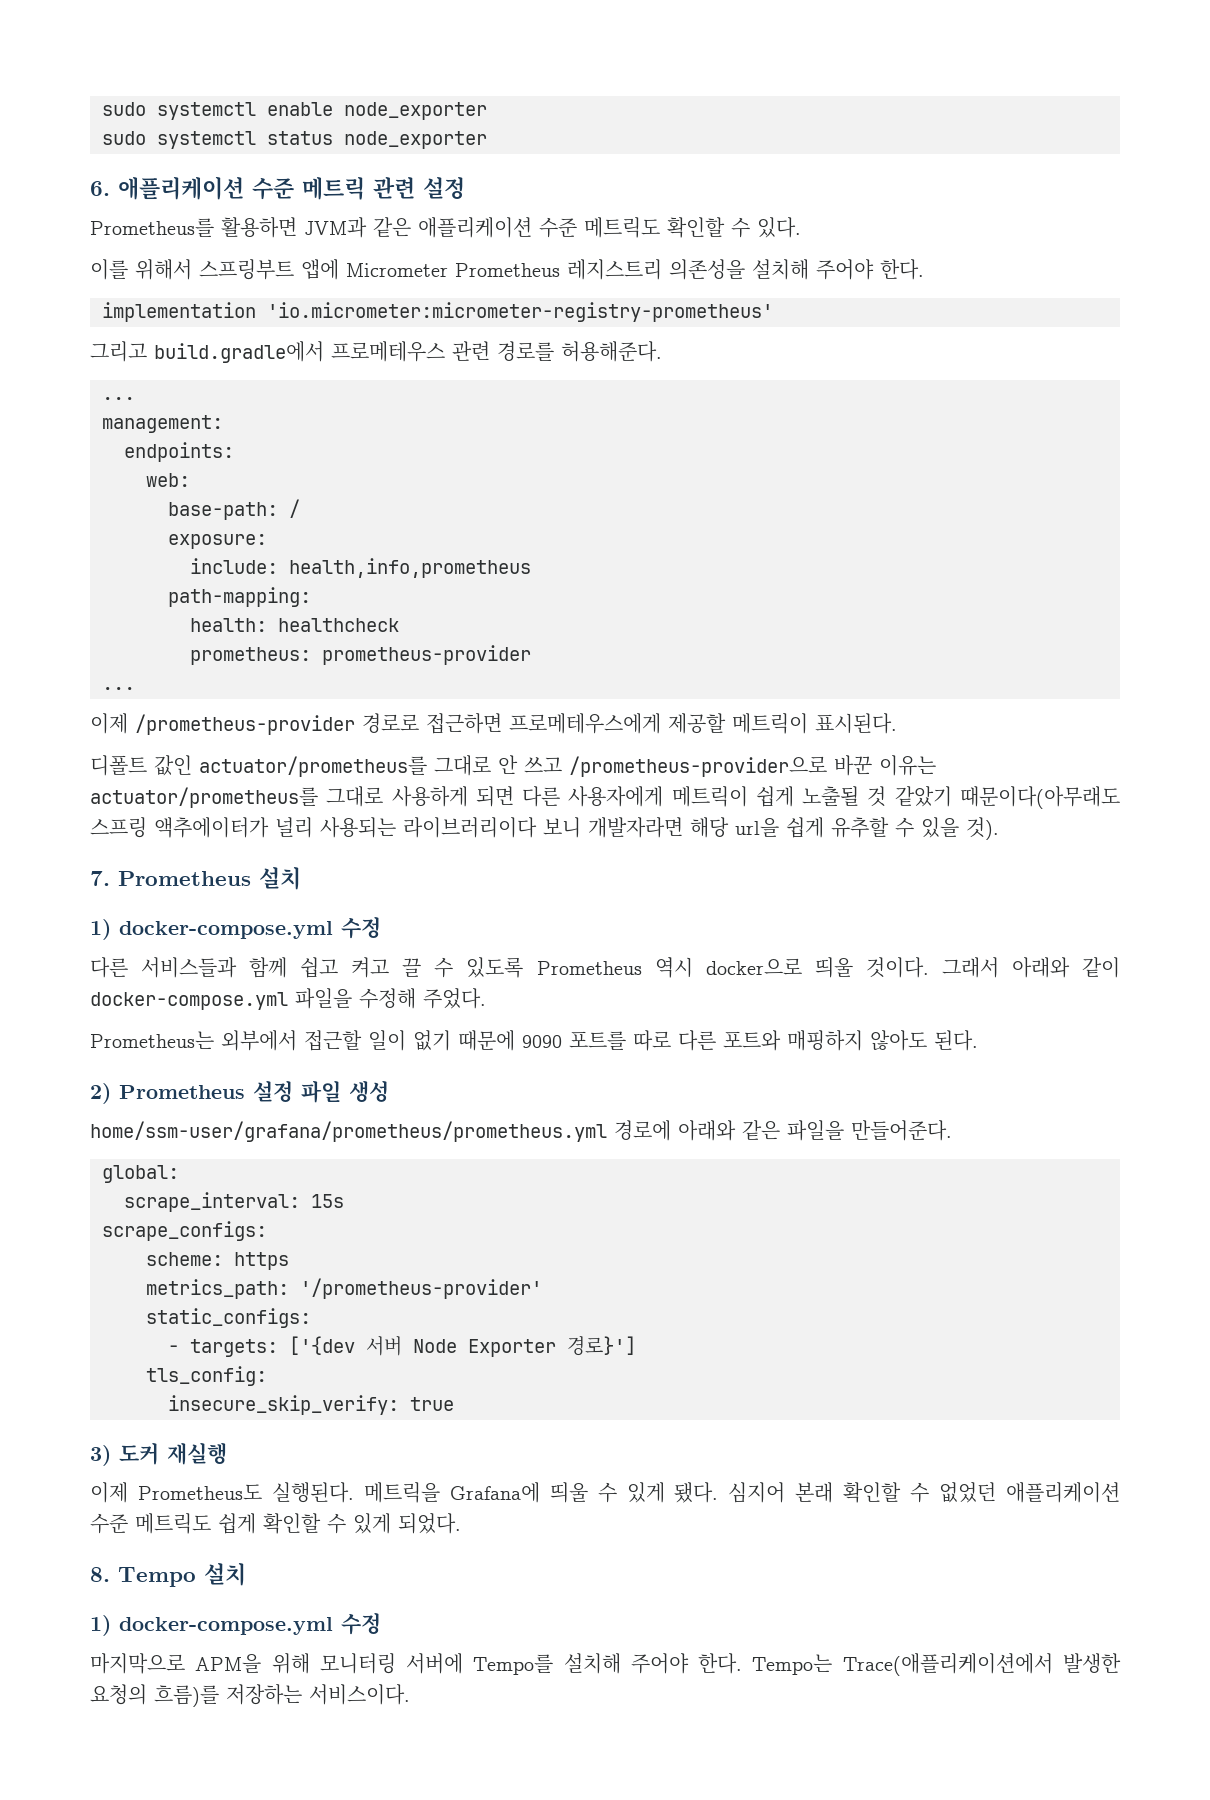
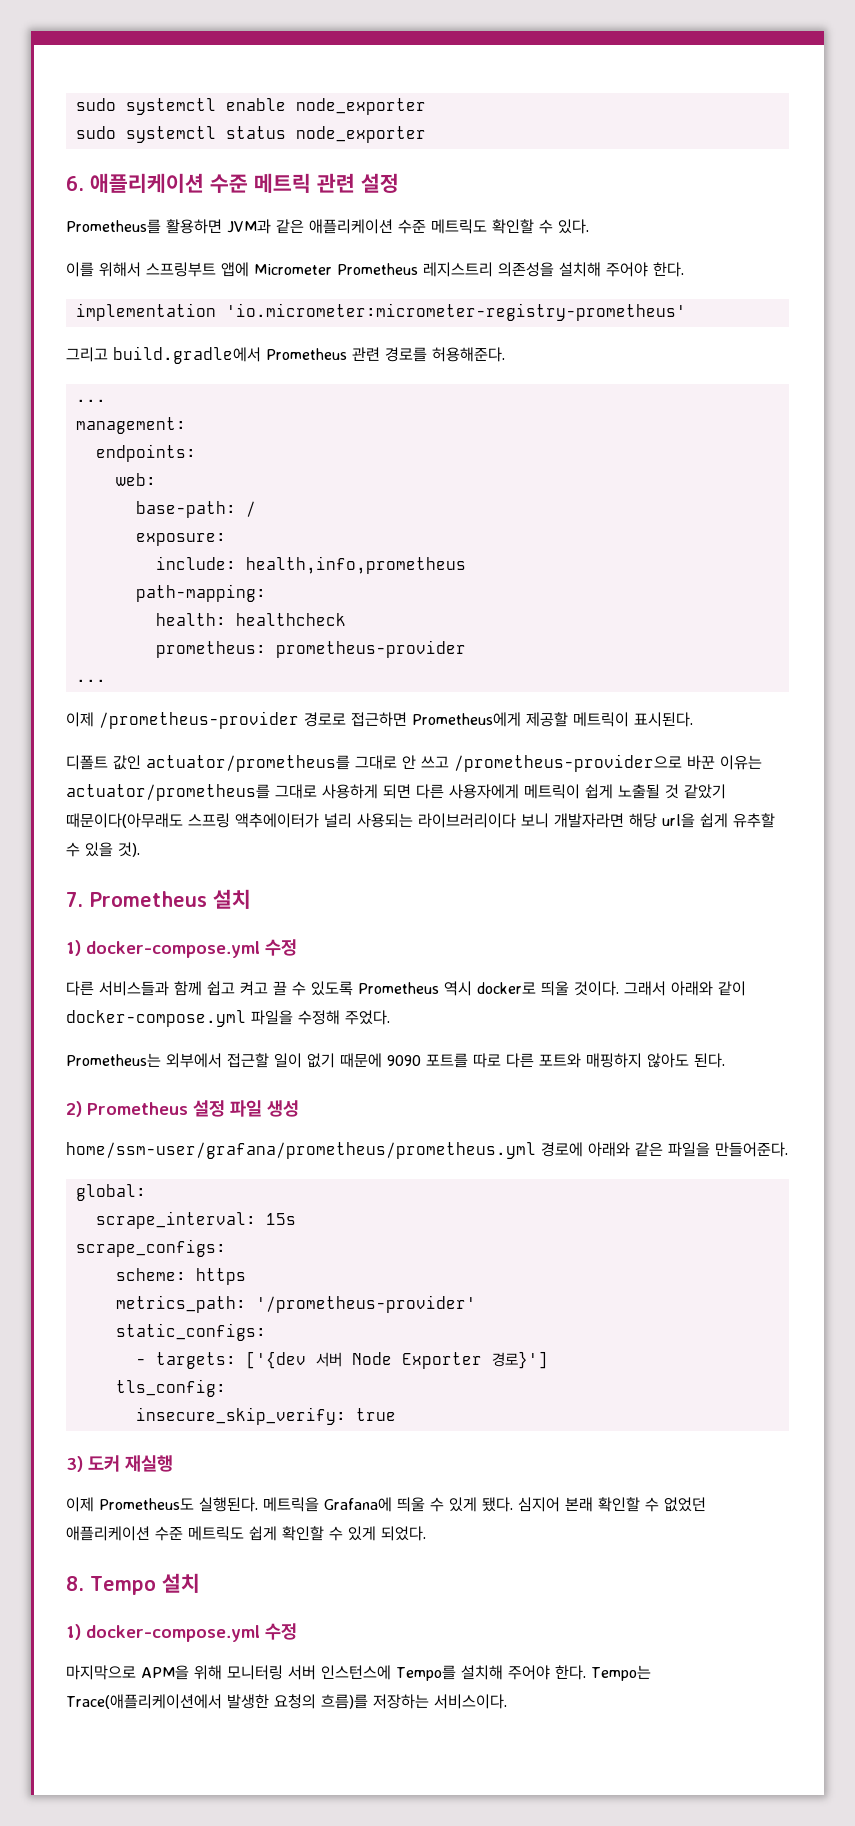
[331,341,445,362] 프로메테우스 -> [266,348,347,360] Prometheus
[509,713,661,734] 프로메테우스에게 -> [412,712,521,727] Prometheus에게
[705,958,802,975] docker으로 -> [477,982,536,994] docker로
[406,1653,464,1674] 서버에 -> [288,1665,391,1680] 서버 인스턴스에

